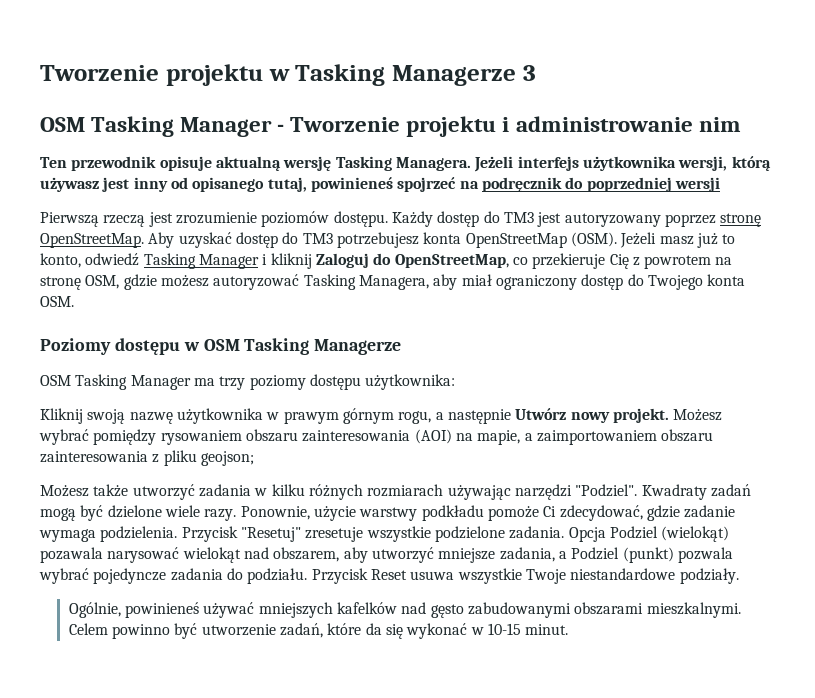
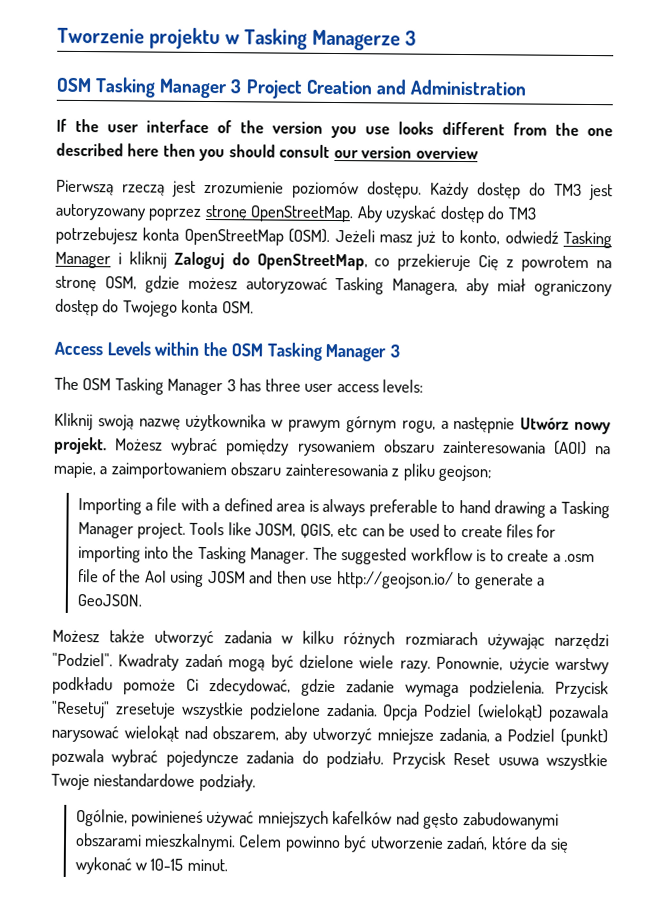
[277,116,741,137] [40,156,771,172] [40,177,720,192] - Tworzenie projektu i administrowanie nim // Ten przewodnik opisuje aktualną wersję Tasking Managera. Jeżeli interfejs użytkownika wersji, którą używasz jest inny od opisanego tutaj, powinieneś spojrzeć na podręcznik do poprzedniej wersji -> [230,79,526,99] [56,118,613,139] [56,142,479,162] 3 Project Creation and Administration // If the user interface of the version you use looks different from the one described here then you should consult our version overview
[40,338,402,355] [40,374,456,390] Poziomy dostępu w OSM Tasking Managerze // OSM Tasking Manager ma trzy poziomy dostępu użytkownika: -> [54,341,401,362] [54,376,424,396] Access Levels within the OSM Tasking Manager 3 // The OSM Tasking Manager 3 has three user access levels:
(254, 458) none -> [77,497,610,519] [77,521,557,539] [77,545,595,565] [77,568,545,590] [76,593,142,607] // Importing a file with a defined area is always preferable to hand drawing a Tasking Manager project. Tools like JOSM, QGIS, etc can be used to create files for importing into the Tasking Manager. The suggested workflow is to create a .osm file of the AoI using JOSM and then use http://geojson.io/ to generate a GeoJSON.

